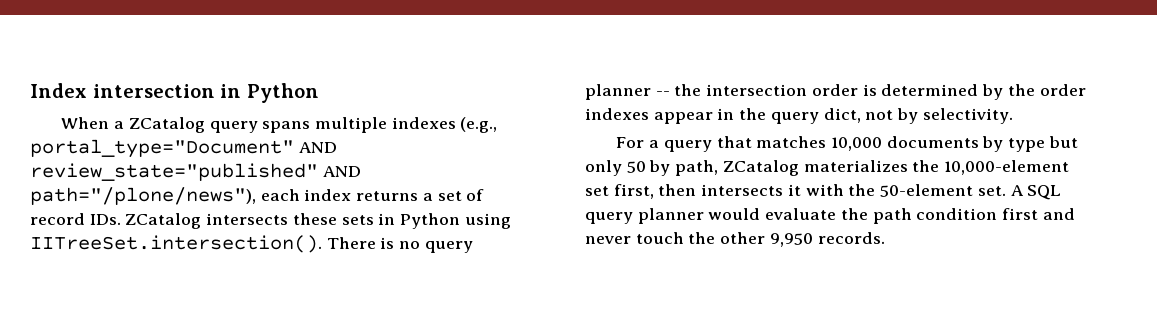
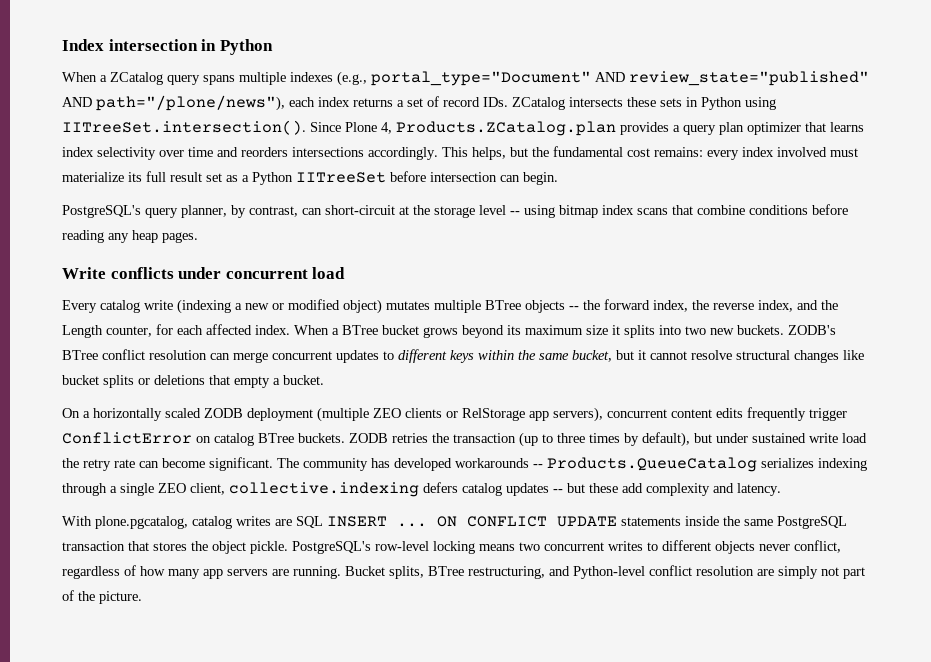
[326,237,473,253] [585,84,1086,100] [585,108,1013,124] [616,136,1078,152] [585,160,1070,176] [585,184,1062,200] [585,208,1075,224] [585,232,885,247] There is no query planner -- the intersection order is determined by the order indexes appear in the query dict, not by selectivity. // For a query that matches 10,000 documents by type but only 50 by path, ZCatalog materializes the 10,000-element set first, then intersects it with the 50-element set. A SQL query planner would evaluate the path condition first and never touch the other 9,950 records. -> [310,121,864,136] [62,146,858,160] [62,171,558,185] [62,204,848,218] [62,230,198,243] [62,267,346,279] [62,299,838,314] [62,324,836,338] [62,349,864,363] [62,375,324,388] [62,407,847,422] [62,432,867,447] [62,457,867,472] [62,482,781,497] [62,516,847,529] [62,540,841,554] [62,565,865,579] [62,590,142,604] Since Plone 4, Products.ZCatalog.plan provides a query plan optimizer that learns index selectivity over time and reorders intersections accordingly. This helps, but the fundamental cost remains: every index involved must materialize its full result set as a Python IITreeSet before intersection can begin. // PostgreSQL's query planner, by contrast, can short-circuit at the storage level -- using bitmap index scans that combine conditions before reading any heap pages. // Write conflicts under concurrent load // Every catalog write (indexing a new or modified object) mutates multiple BTree objects -- the forward index, the reverse index, and the Length counter, for each affected index. When a BTree bucket grows beyond its maximum size it splits into two new buckets. ZODB's BTree conflict resolution can merge concurrent updates to different keys within the same bucket, but it cannot resolve structural changes like bucket splits or deletions that empty a bucket. // On a horizontally scaled ZODB deployment (multiple ZEO clients or RelStorage app servers), concurrent content edits frequently trigger ConflictError on catalog BTree buckets. ZODB retries the transaction (up to three times by default), but under sustained write load the retry rate can become significant. The community has developed workarounds -- Products.QueueCatalog serializes indexing through a single ZEO client, collective.indexing defers catalog updates -- but these add complexity and latency. // With plone.pgcatalog, catalog writes are SQL INSERT ... ON CONFLICT UPDATE statements inside the same PostgreSQL transaction that stores the object pickle. PostgreSQL's row-level locking means two concurrent writes to different objects never conflict, regardless of how many app servers are running. Bucket splits, BTree restructuring, and Python-level conflict resolution are simply not part of the picture.

